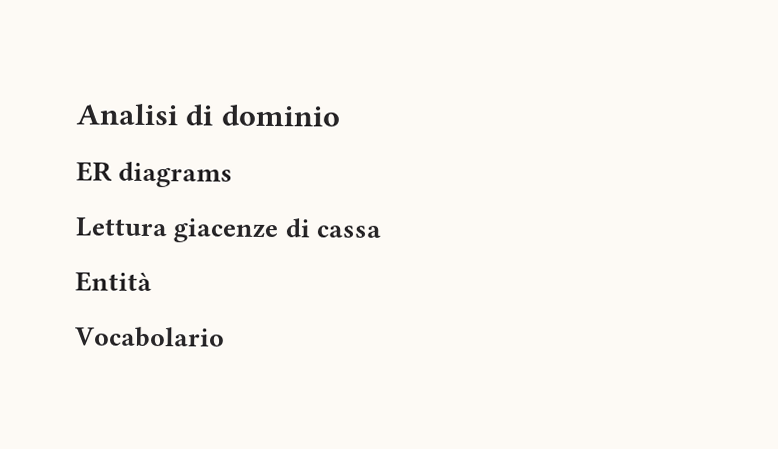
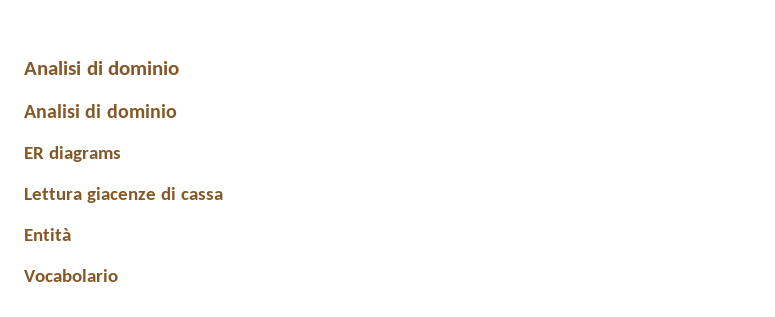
[76,103,340,127] Analisi di dominio -> [24,61,180,75] [24,104,177,118] Analisi di dominio // Analisi di dominio

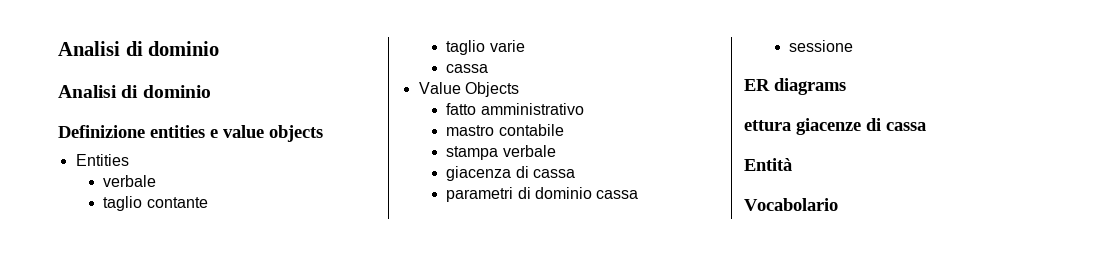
(177, 111) none -> [58,125,323,142] [75,154,129,166] [103,175,157,187] [103,196,208,211] [446,40,525,55] [446,64,489,73] [418,82,519,97] [446,103,584,115] [446,124,564,136] [446,145,556,160] [446,166,575,181] [446,187,639,202] [789,40,854,52] // Definizione entities e value objects // Entities // verbale // taglio contante // taglio varie // cassa // Value Objects // fatto amministrativo // mastro contabile // stampa verbale // giacenza di cassa // parametri di dominio cassa // sessione
[24,188,82,200] Lettura -> [744,120,791,131] ettura

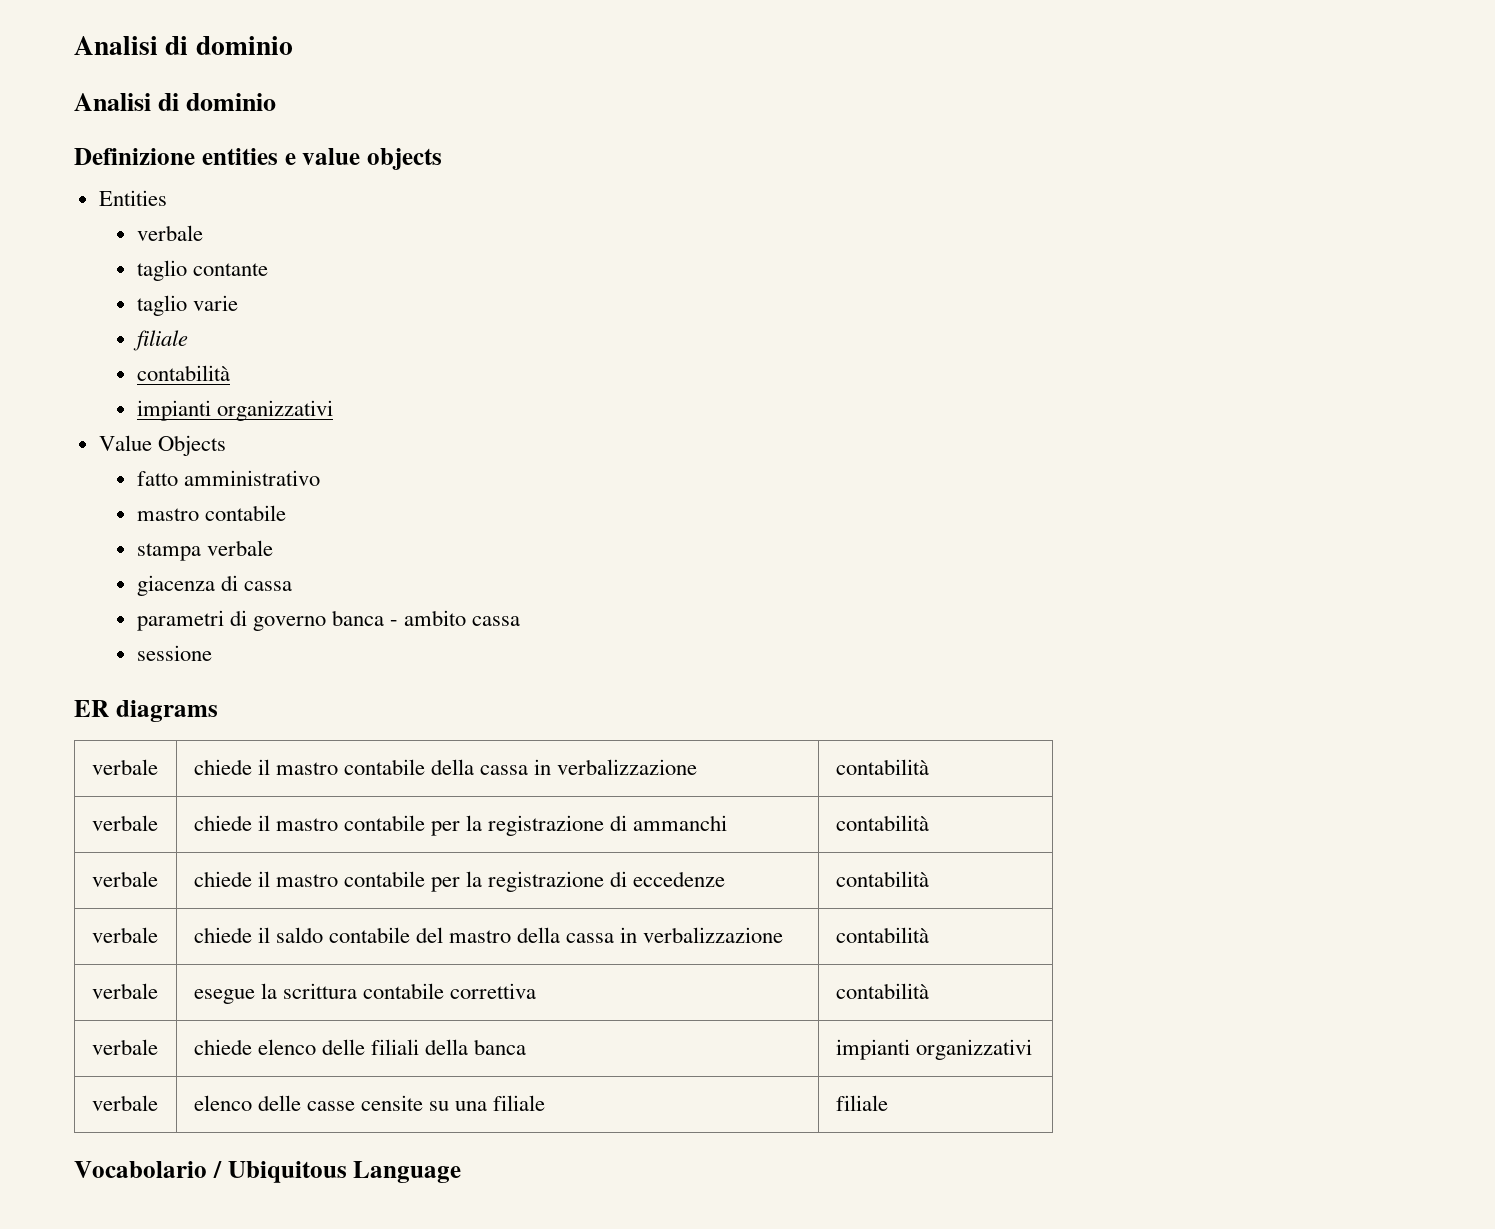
[446,64,489,73] cassa -> [132,330,188,351] [136,365,230,381] [136,400,333,421] filiale // contabilità // impianti organizzativi
[534,187,592,199] dominio -> [252,610,467,631] governo banca - ambito
[744,118,926,135] [744,158,792,171] [744,198,838,211] // ettura giacenze di cassa // Entità // Vocabolario -> [91,759,158,775] [193,759,698,775] [835,759,929,775] [91,815,158,831] [193,815,728,836] [835,815,929,831] [91,871,158,887] [193,871,726,892] [835,871,929,887] [91,927,158,943] [193,927,784,943] [835,927,929,943] [91,983,158,999] [193,983,536,1004] [835,983,929,999] [91,1039,158,1055] [193,1039,526,1055] [835,1039,1032,1060] [91,1095,158,1111] [193,1095,546,1111] [835,1095,888,1111] [74,1161,462,1183] // verbale | chiede il mastro contabile della cassa in verbalizzazione | contabilità // verbale | chiede il mastro contabile per la registrazione di ammanchi | contabilità // verbale | chiede il mastro contabile per la registrazione di eccedenze | contabilità // verbale | chiede il saldo contabile del mastro della cassa in verbalizzazione | contabilità // verbale | esegue la scrittura contabile correttiva | contabilità // verbale | chiede elenco delle filiali della banca | impianti organizzativi // verbale | elenco delle casse censite su una filiale | filiale // Vocabolario / Ubiquitous Language

